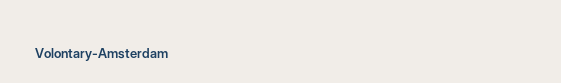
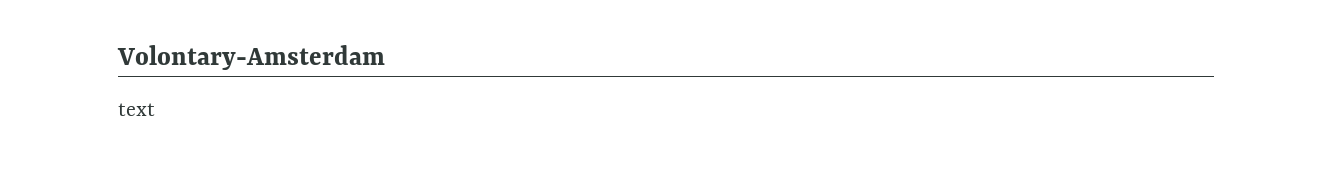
(168, 54) none -> [118,103,155,116] // text

